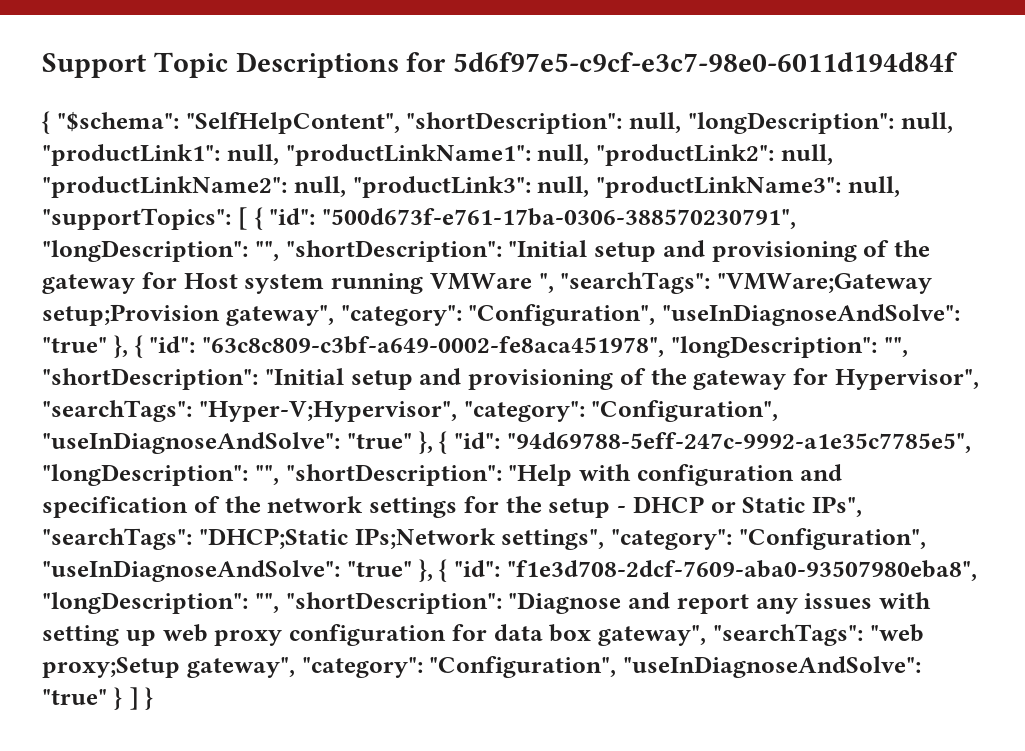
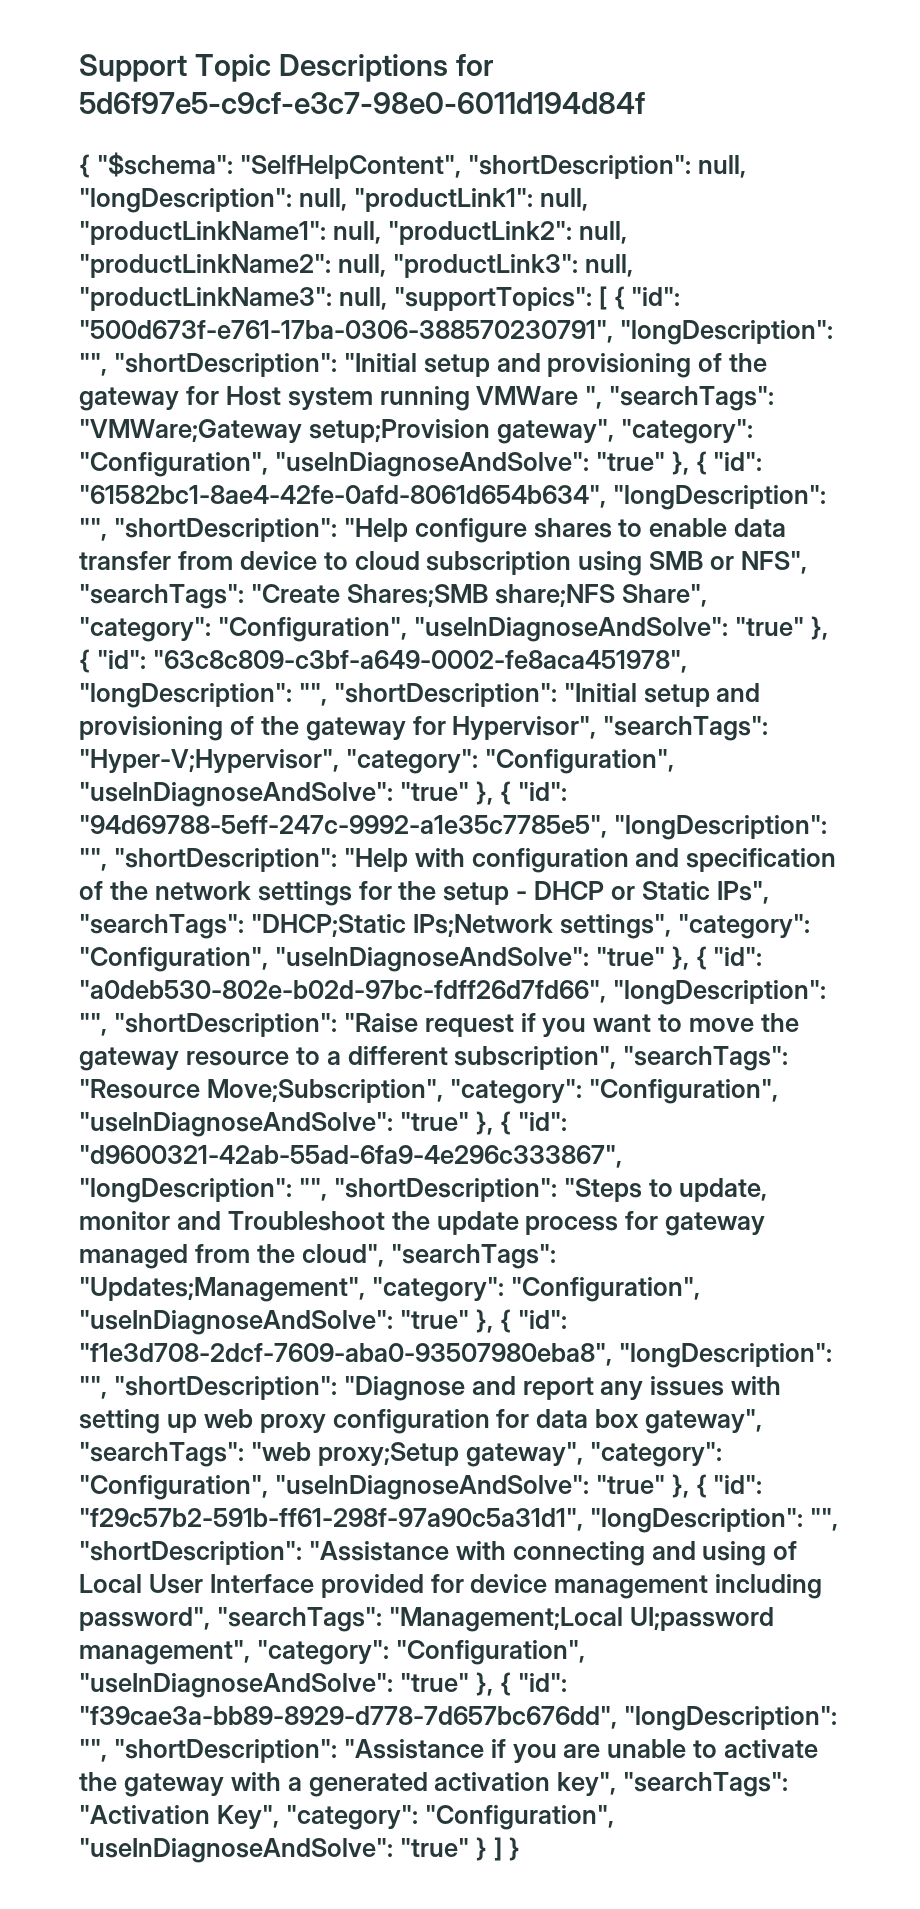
(196, 344) none -> [79,485,826,510] [79,518,787,543] [79,551,807,576] [79,584,707,609] [79,616,828,642] [79,649,146,673] "61582bc1-8ae4-42fe-0afd-8061d654b634", "longDescription": "", "shortDescription": "Help configure shares to enable data transfer from device to cloud subscription using SMB or NFS", "searchTags": "Create Shares;SMB share;NFS Share", "category": "Configuration", "useInDiagnoseAndSolve": "true" }, { "id":
(500, 568) none -> [79,980,826,1005] [79,1013,799,1037] [79,1046,789,1071] [79,1079,778,1104] [79,1111,567,1137] [79,1145,622,1168] [79,1178,768,1203] [79,1211,766,1236] [79,1244,556,1269] [79,1277,700,1302] [79,1309,567,1335] "a0deb530-802e-b02d-97bc-fdff26d7fd66", "longDescription": "", "shortDescription": "Raise request if you want to move the gateway resource to a different subscription", "searchTags": "Resource Move;Subscription", "category": "Configuration", "useInDiagnoseAndSolve": "true" }, { "id": "d9600321-42ab-55ad-6fa9-4e296c333867", "longDescription": "", "shortDescription": "Steps to update, monitor and Troubleshoot the update process for gateway managed from the cloud", "searchTags": "Updates;Management", "category": "Configuration", "useInDiagnoseAndSolve": "true" }, { "id":
(107, 697) none -> [671,1474,763,1498] [79,1508,838,1533] [79,1541,798,1566] [79,1574,823,1599] [79,1607,774,1632] [79,1640,585,1665] [79,1672,567,1698] [79,1706,837,1731] [79,1739,819,1763] [79,1772,789,1797] [79,1805,614,1830] [79,1838,469,1863] }, { "id": "f29c57b2-591b-ff61-298f-97a90c5a31d1", "longDescription": "", "shortDescription": "Assistance with connecting and using of Local User Interface provided for device management including password", "searchTags": "Management;Local UI;password management", "category": "Configuration", "useInDiagnoseAndSolve": "true" }, { "id": "f39cae3a-bb89-8929-d778-7d657bc676dd", "longDescription": "", "shortDescription": "Assistance if you are unable to activate the gateway with a generated activation key", "searchTags": "Activation Key", "category": "Configuration", "useInDiagnoseAndSolve": "true"

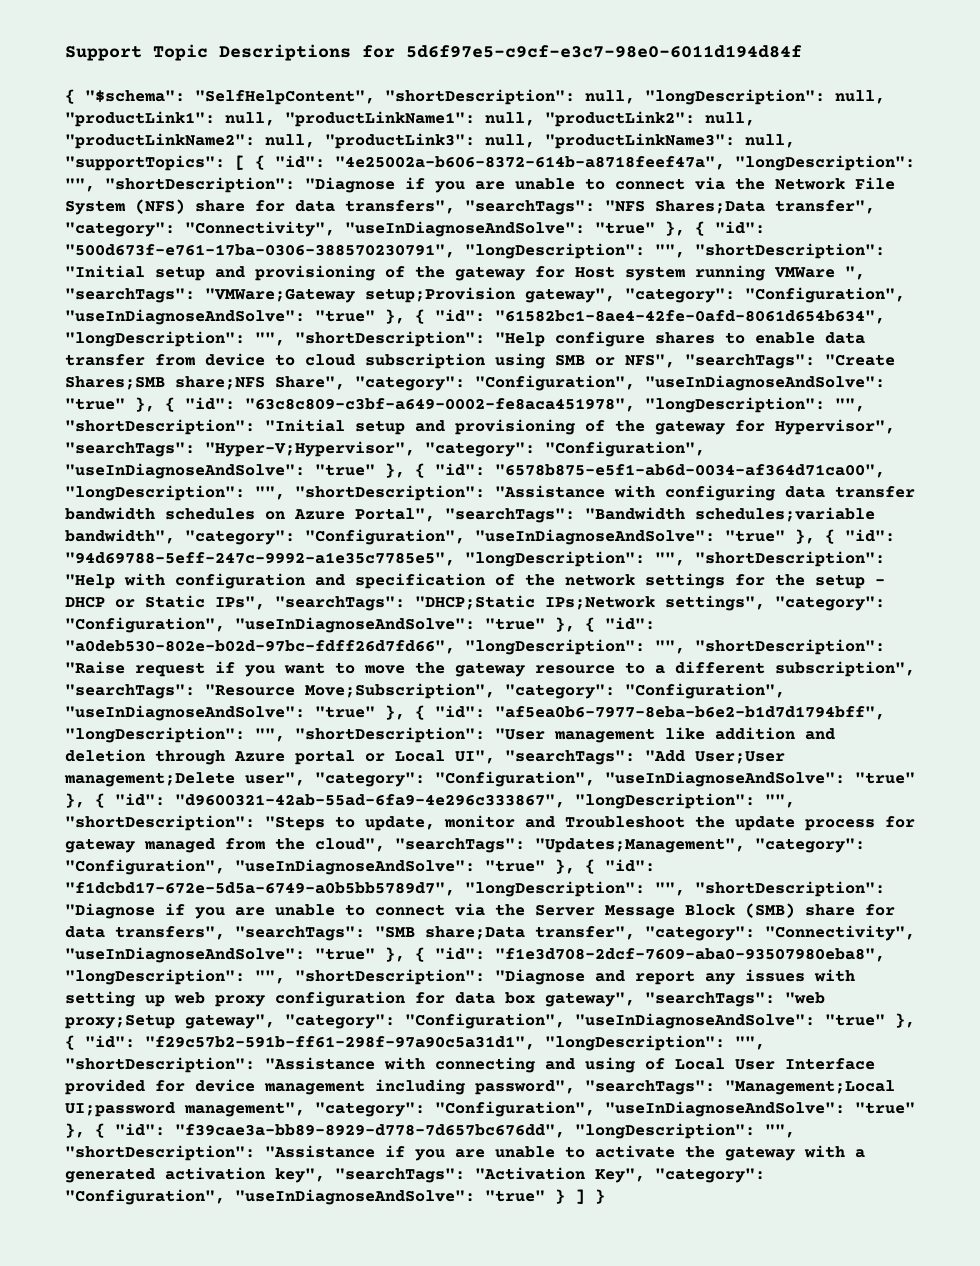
(681, 296) none -> [335,155,915,171] [65,177,895,193] [65,199,875,215] [65,221,765,237] "4e25002a-b606-8372-614b-a8718feef47a", "longDescription": "", "shortDescription": "Diagnose if you are unable to connect via the Network File System (NFS) share for data transfers", "searchTags": "NFS Shares;Data transfer", "category": "Connectivity", "useInDiagnoseAndSolve": "true" }, { "id":
(567, 791) none -> [495,464,885,478] [65,485,915,501] [65,507,875,523] [65,529,895,545] "6578b875-e5f1-ab6d-0034-af364d71ca00", "longDescription": "", "shortDescription": "Assistance with configuring data transfer bandwidth schedules on Azure Portal", "searchTags": "Bandwidth schedules;variable bandwidth", "category": "Configuration", "useInDiagnoseAndSolve": "true" }, { "id":
(567, 1121) none -> [495,706,885,720] [65,727,835,743] [65,749,785,765] [64,771,915,787] [65,793,165,808] "af5ea0b6-7977-8eba-b6e2-b1d7d1794bff", "longDescription": "", "shortDescription": "User management like addition and deletion through Azure portal or Local UI", "searchTags": "Add User;User management;Delete user", "category": "Configuration", "useInDiagnoseAndSolve": "true" }, { "id":
(567, 1319) none -> [65,881,885,897] [65,903,895,919] [65,925,915,941] [65,947,485,963] "f1dcbd17-672e-5d5a-6749-a0b5bb5789d7", "longDescription": "", "shortDescription": "Diagnose if you are unable to connect via the Server Message Block (SMB) share for data transfers", "searchTags": "SMB share;Data transfer", "category": "Connectivity", "useInDiagnoseAndSolve": "true" }, { "id":

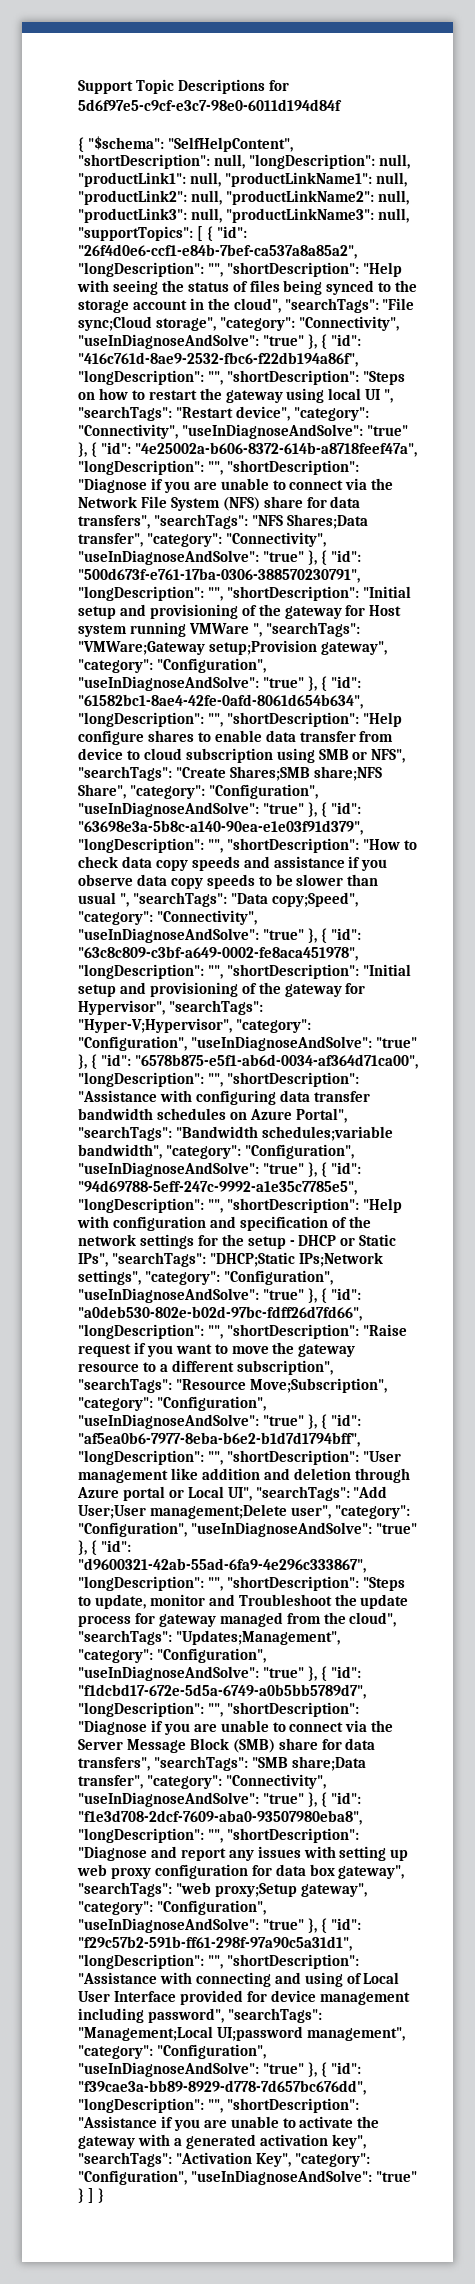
(325, 161) none -> [78,244,357,259] [78,262,402,277] [77,280,418,295] [78,298,415,313] [78,316,399,331] [78,334,361,349] [78,352,358,367] [78,370,405,385] [78,388,394,403] [78,406,369,421] [78,424,408,439] [78,442,131,457] "26f4d0e6-ccf1-e84b-7bef-ca537a8a85a2", "longDescription": "", "shortDescription": "Help with seeing the status of files being synced to the storage account in the cloud", "searchTags": "File sync;Cloud storage", "category": "Connectivity", "useInDiagnoseAndSolve": "true" }, { "id": "416c761d-8ae9-2532-fbc6-f22db194a86f", "longDescription": "", "shortDescription": "Steps on how to restart the gateway using local UI ", "searchTags": "Restart device", "category": "Connectivity", "useInDiagnoseAndSolve": "true" }, { "id":
(235, 403) none -> [78,820,363,835] [78,838,417,853] [78,856,388,871] [78,874,379,889] [78,892,358,907] [78,910,257,925] [78,928,361,943] "63698e3a-5b8c-a140-90ea-e1e03f91d379", "longDescription": "", "shortDescription": "How to check data copy speeds and assistance if you observe data copy speeds to be slower than usual ", "searchTags": "Data copy;Speed", "category": "Connectivity", "useInDiagnoseAndSolve": "true" }, { "id":

